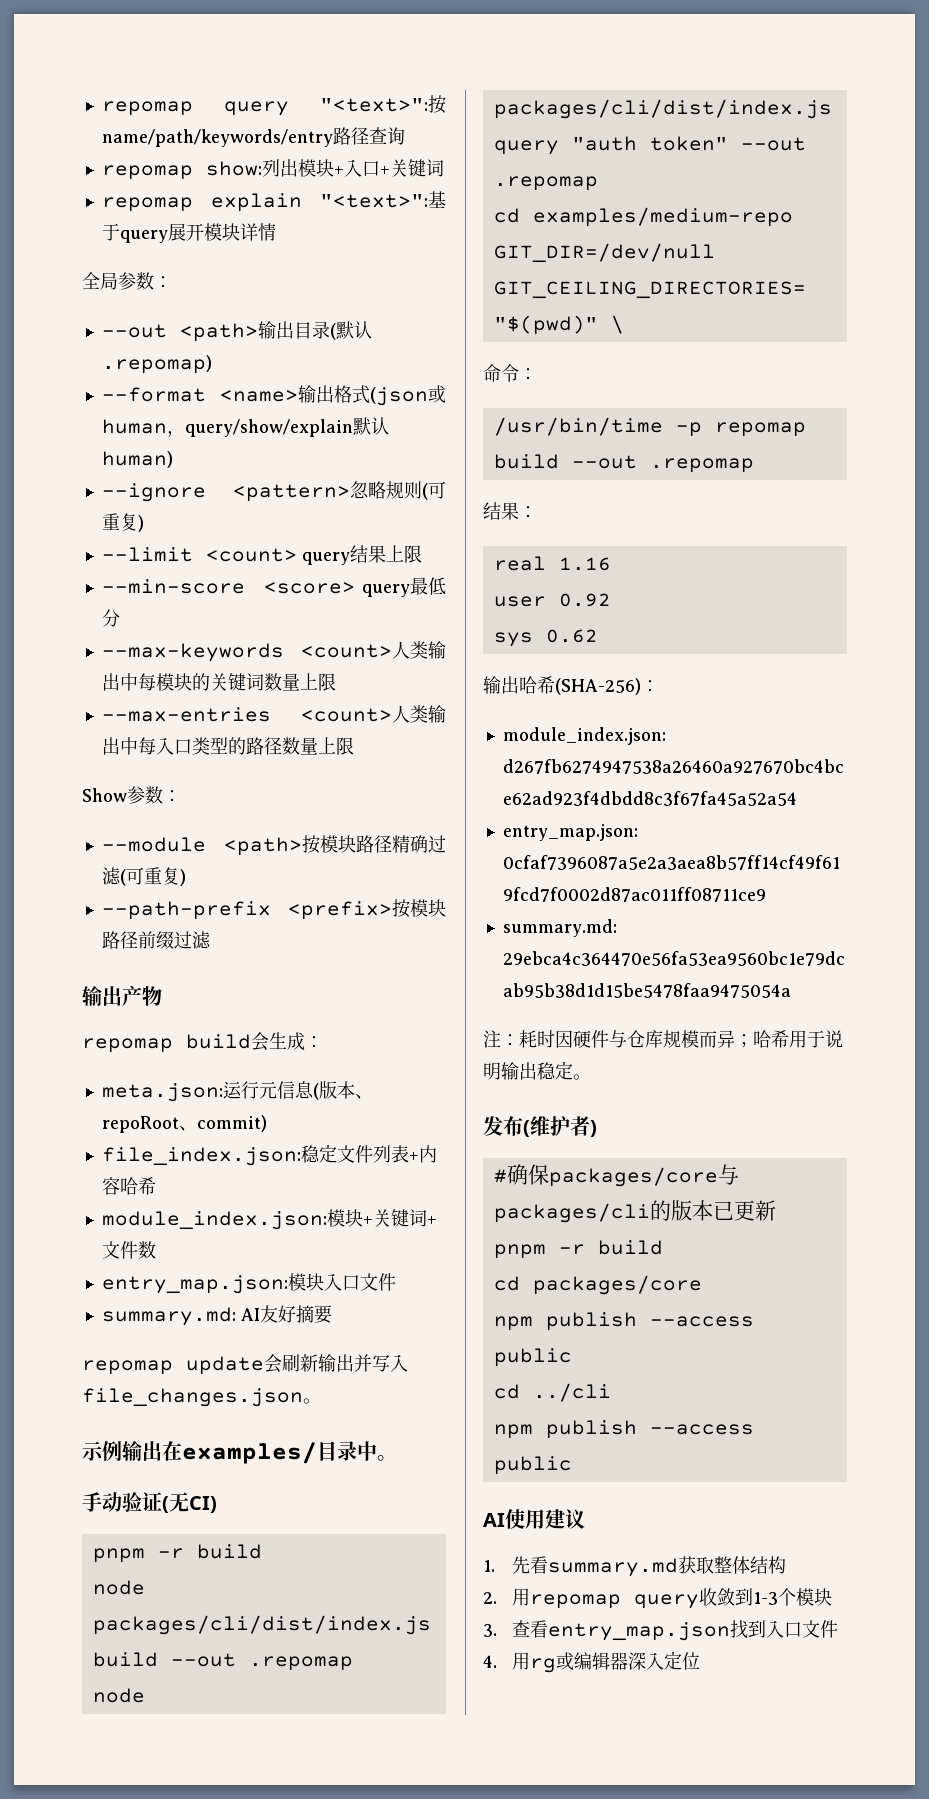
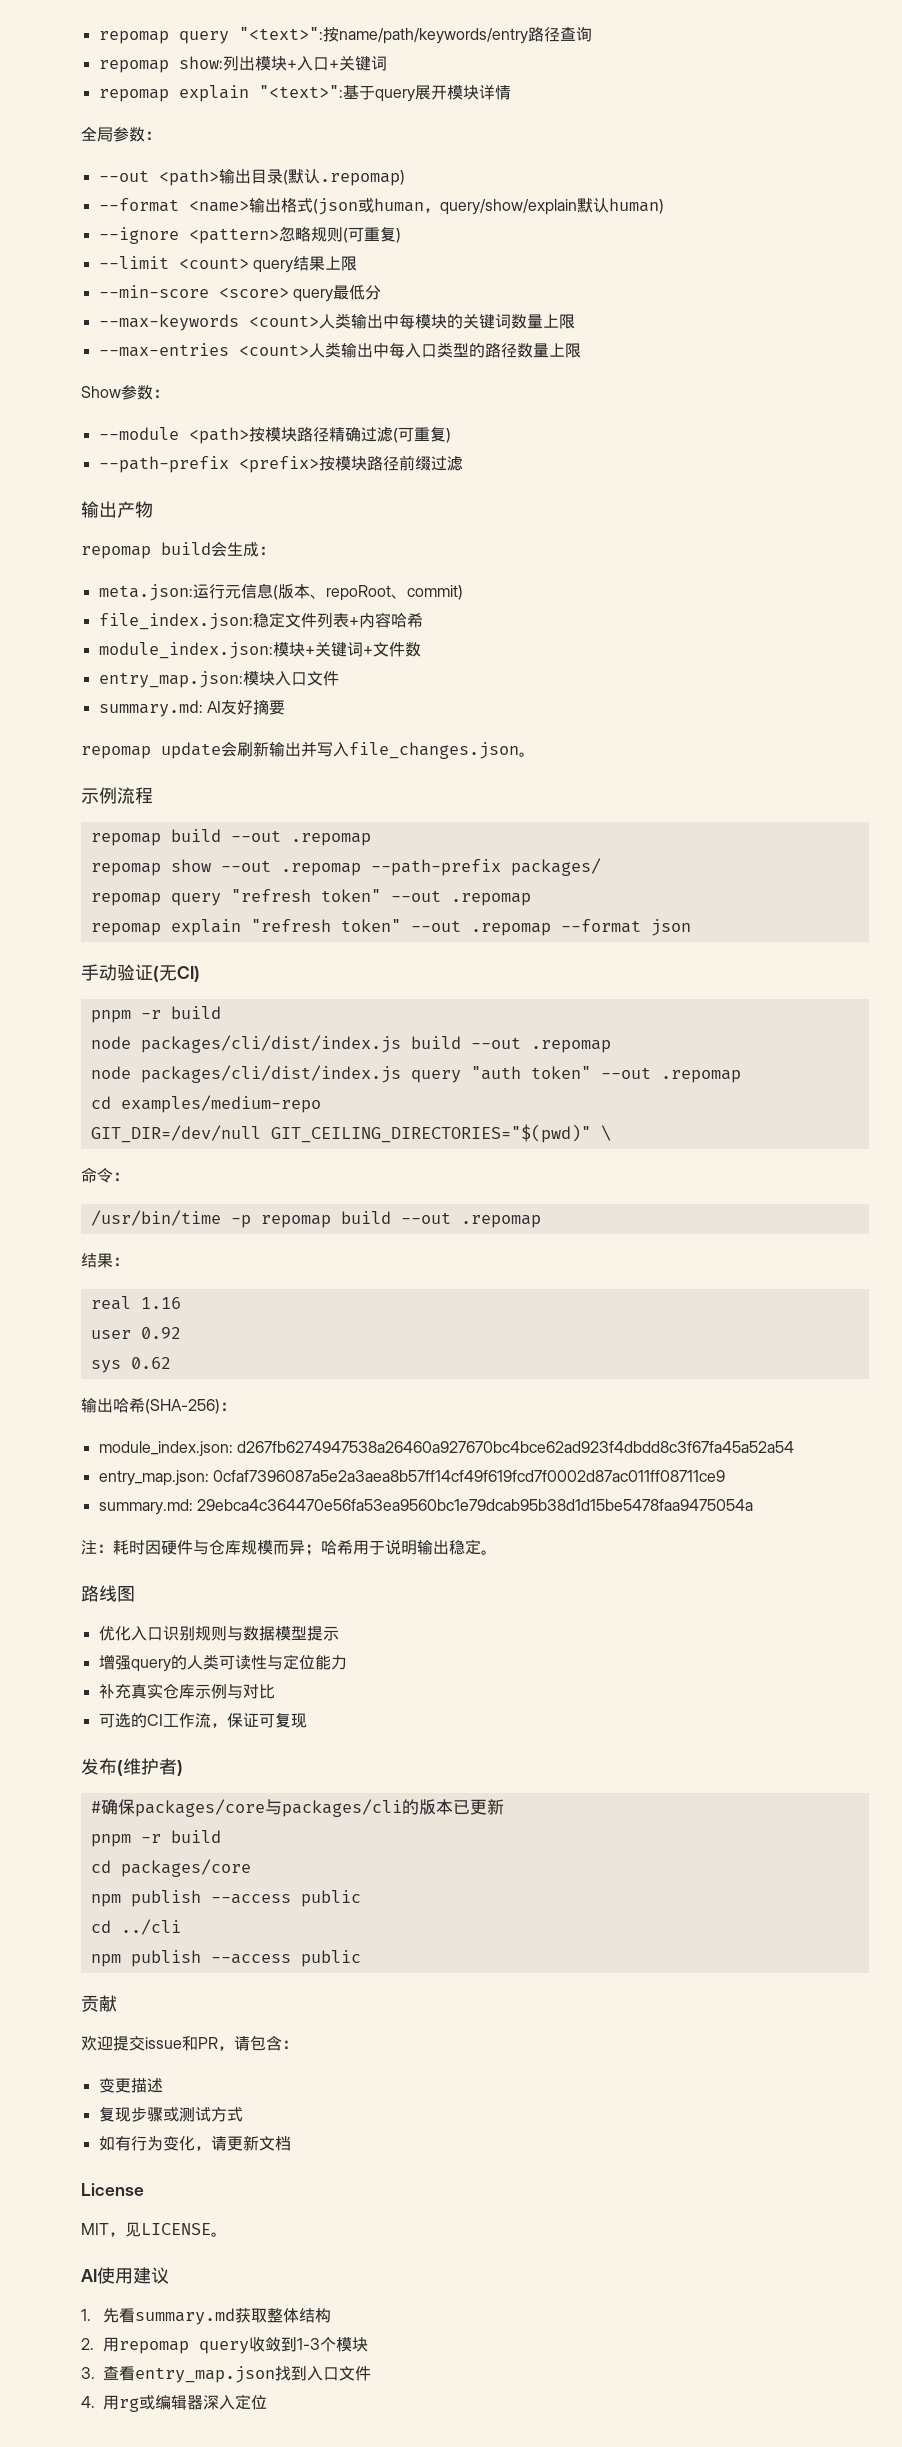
[122,1440,397,1464] 输出在examples/目录中。 -> [117,787,153,804] [90,829,371,846] [90,858,601,876] [90,889,531,906] [90,919,691,936] 流程 // repomap build --out .repomap // repomap show --out .repomap --path-prefix packages/ // repomap query "refresh token" --out .repomap // repomap explain "refresh token" --out .repomap --format json
(591, 1077) none -> [81,1585,135,1602] [98,1626,339,1641] [98,1654,347,1672] [98,1683,275,1699] [98,1713,307,1728] // 路线图 // 优化入口识别规则与数据模型提示 // 增强query的人类可读性与定位能力 // 补充真实仓库示例与对比 // 可选的CI工作流，保证可复现
(572, 1465) none -> [81,1995,117,2012] [81,2035,298,2051] [98,2078,163,2093] [98,2107,243,2122] [98,2135,291,2151] [81,2183,144,2196] [81,2222,227,2237] // 贡献 // 欢迎提交issue和PR，请包含： // 变更描述 // 复现步骤或测试方式 // 如有行为变化，请更新文档 // License // MIT，见LICENSE。

